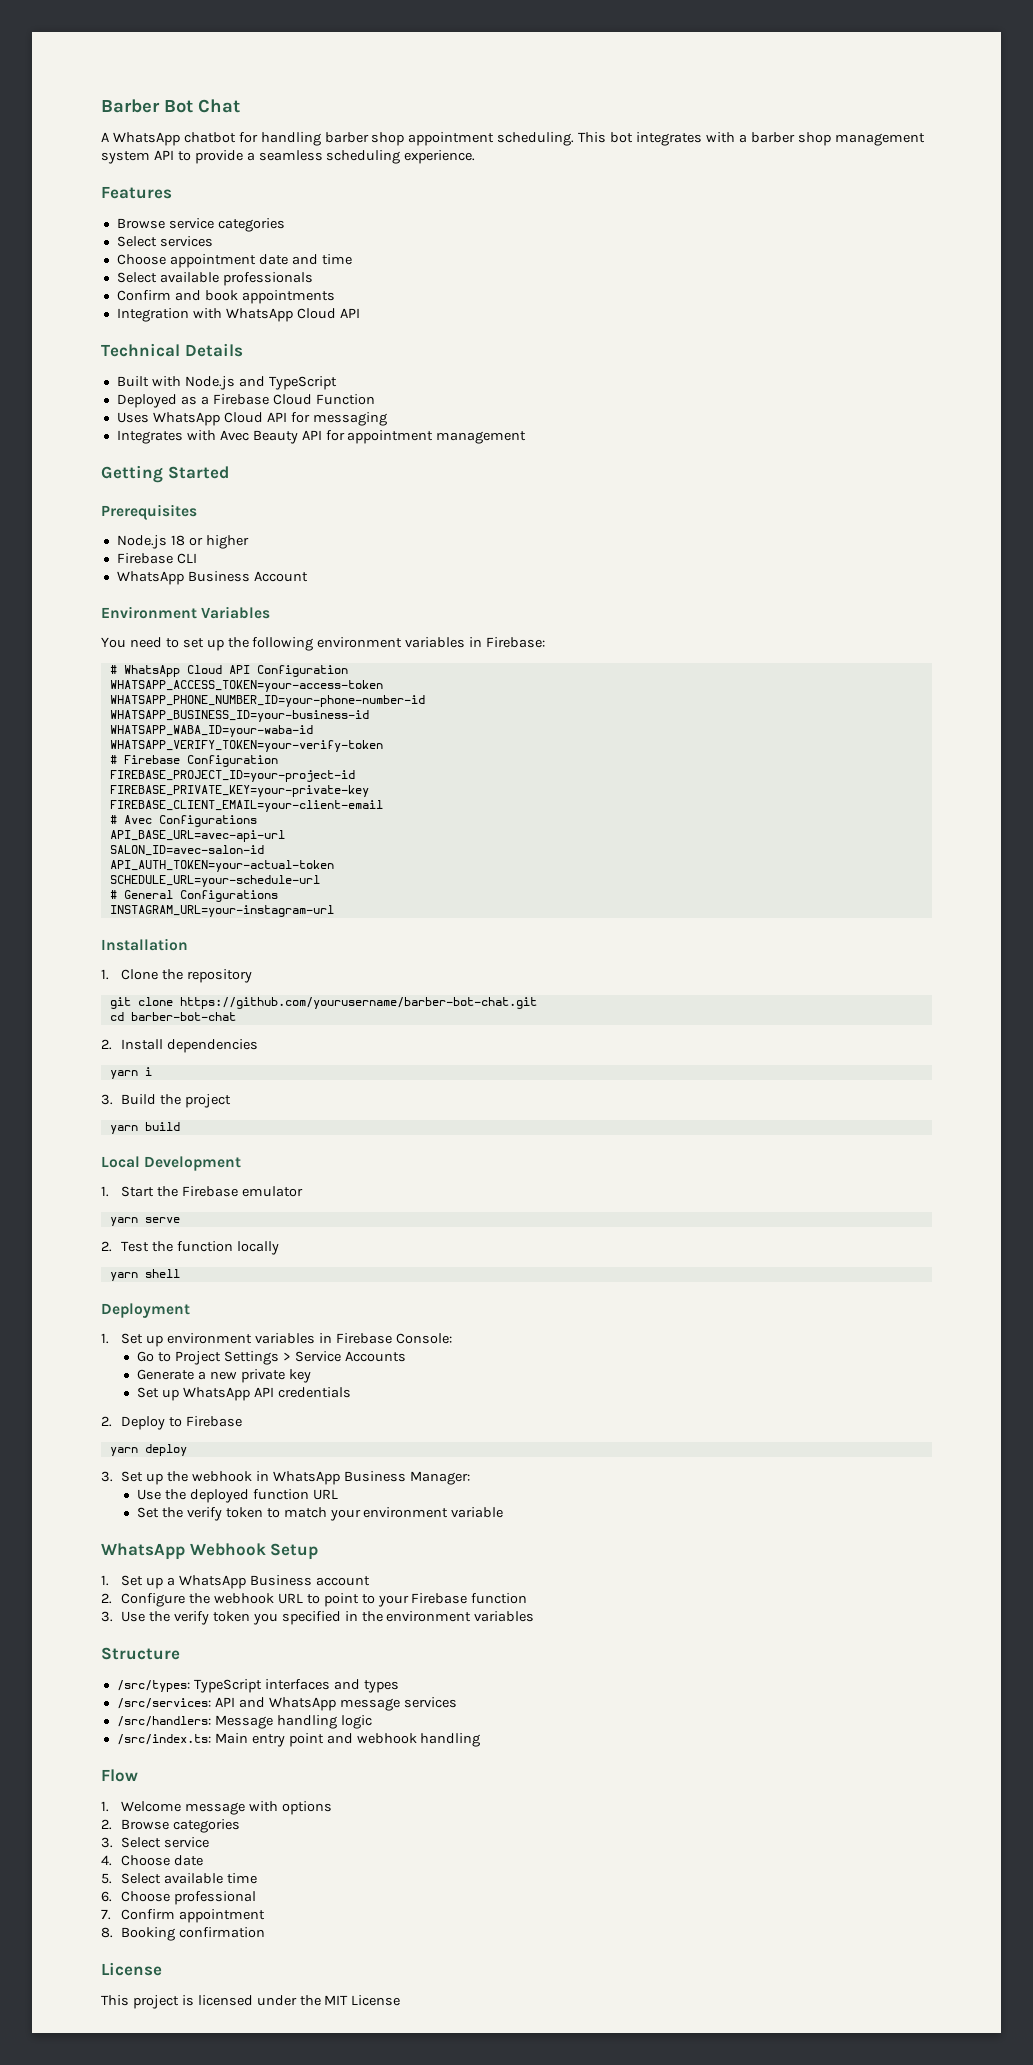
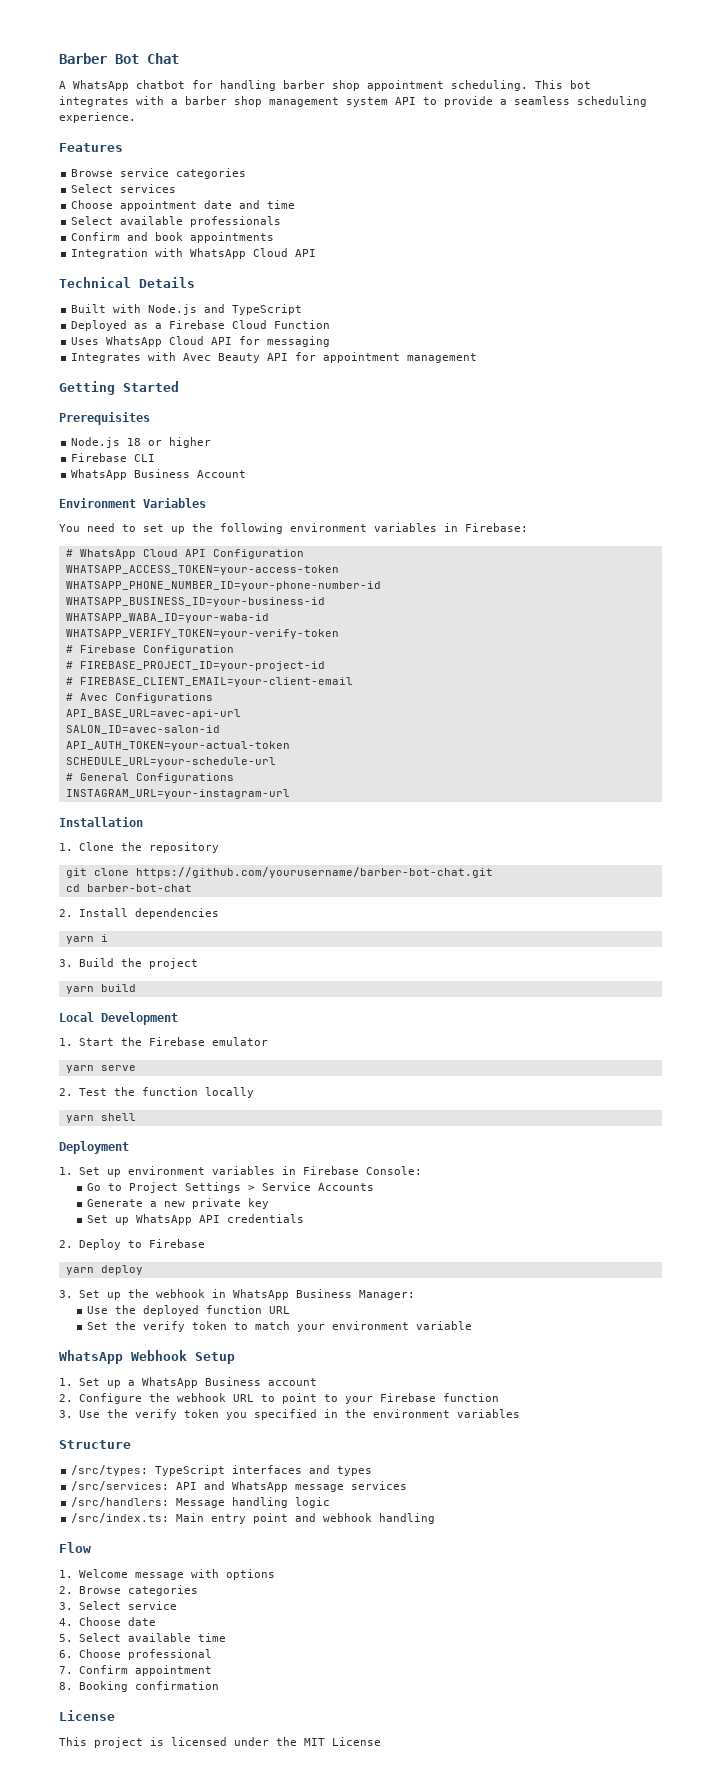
(278, 761) none -> [65,661,73,669] #
[109,785,369,797] FIREBASE_PRIVATE_KEY=your-private-key // -> [65,677,73,685] #

